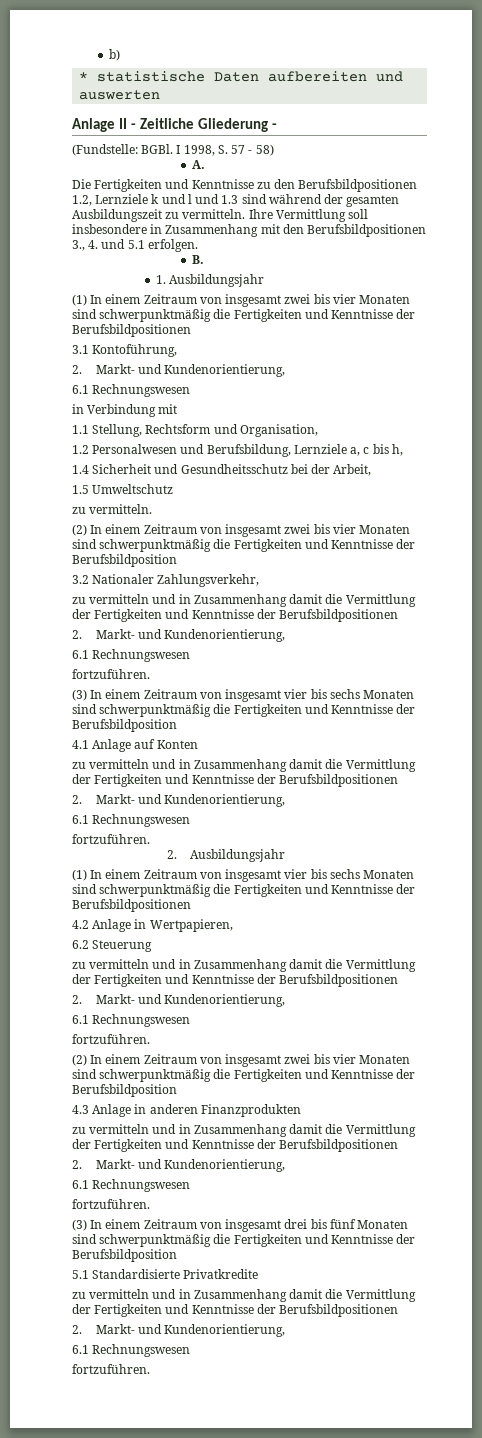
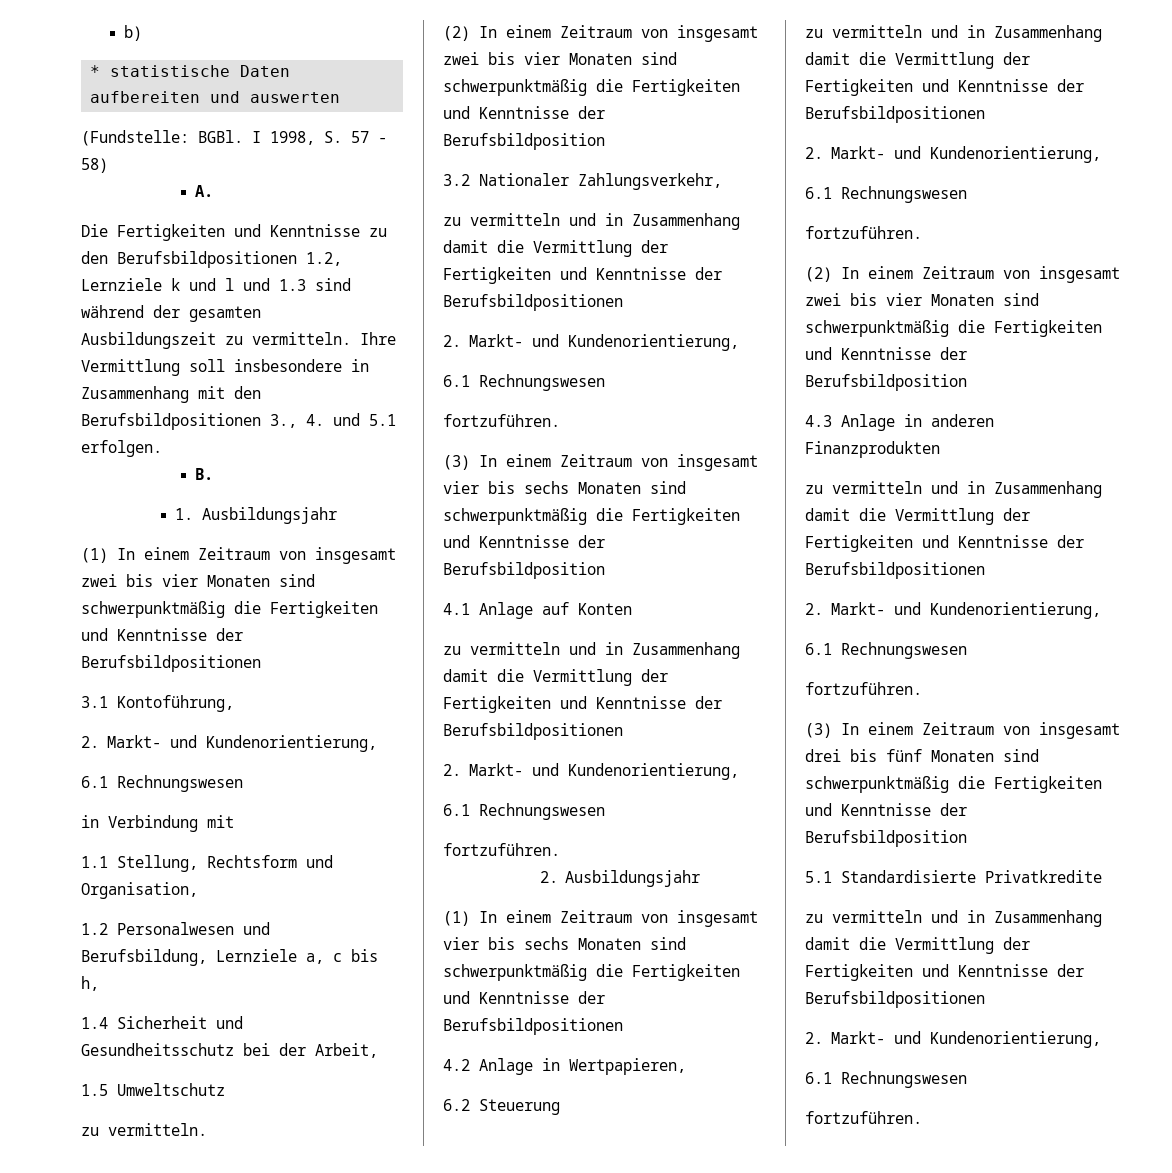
[72,118,277,132] // Anlage II - Zeitliche Gliederung - -> (341, 97) none

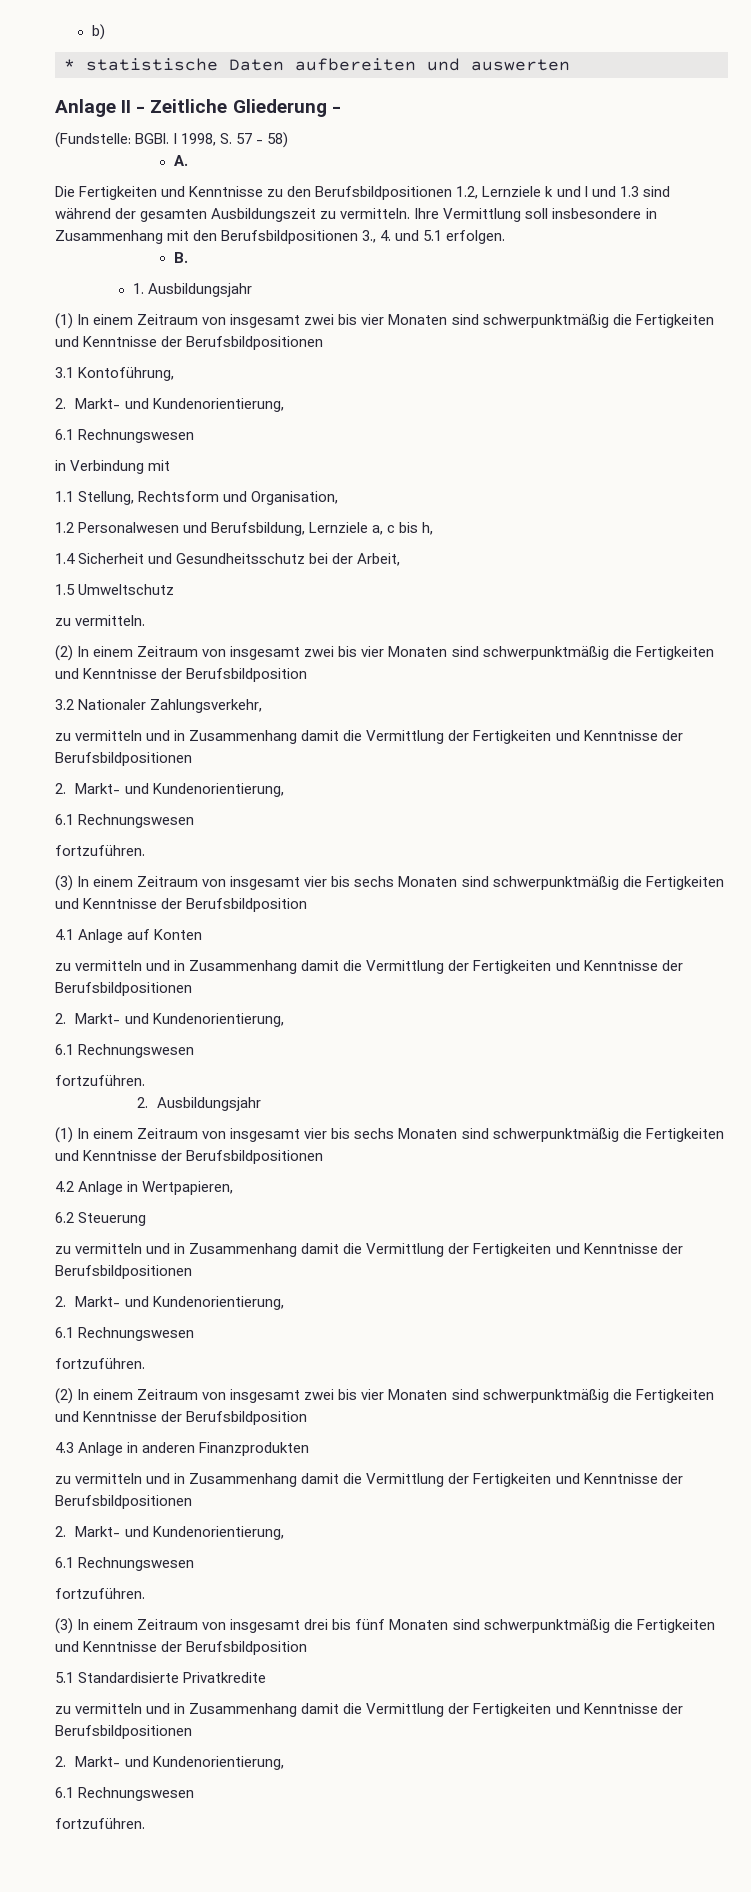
(341, 97) none -> [55,99,341,117] // Anlage II - Zeitliche Gliederung -

